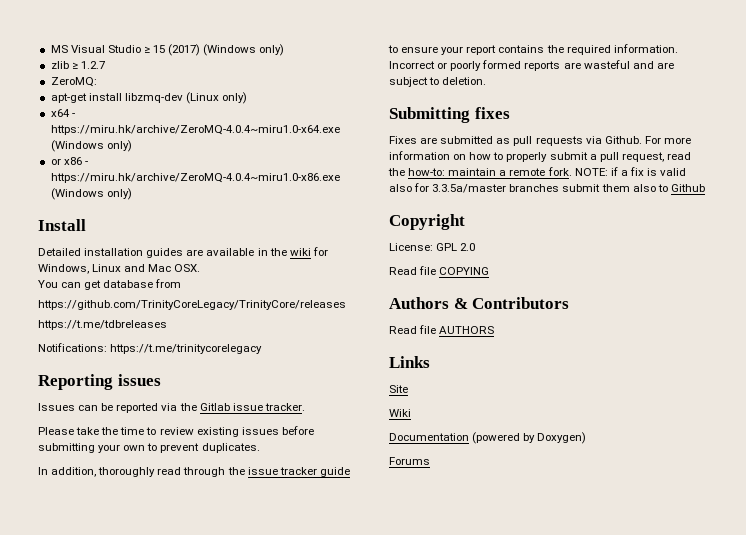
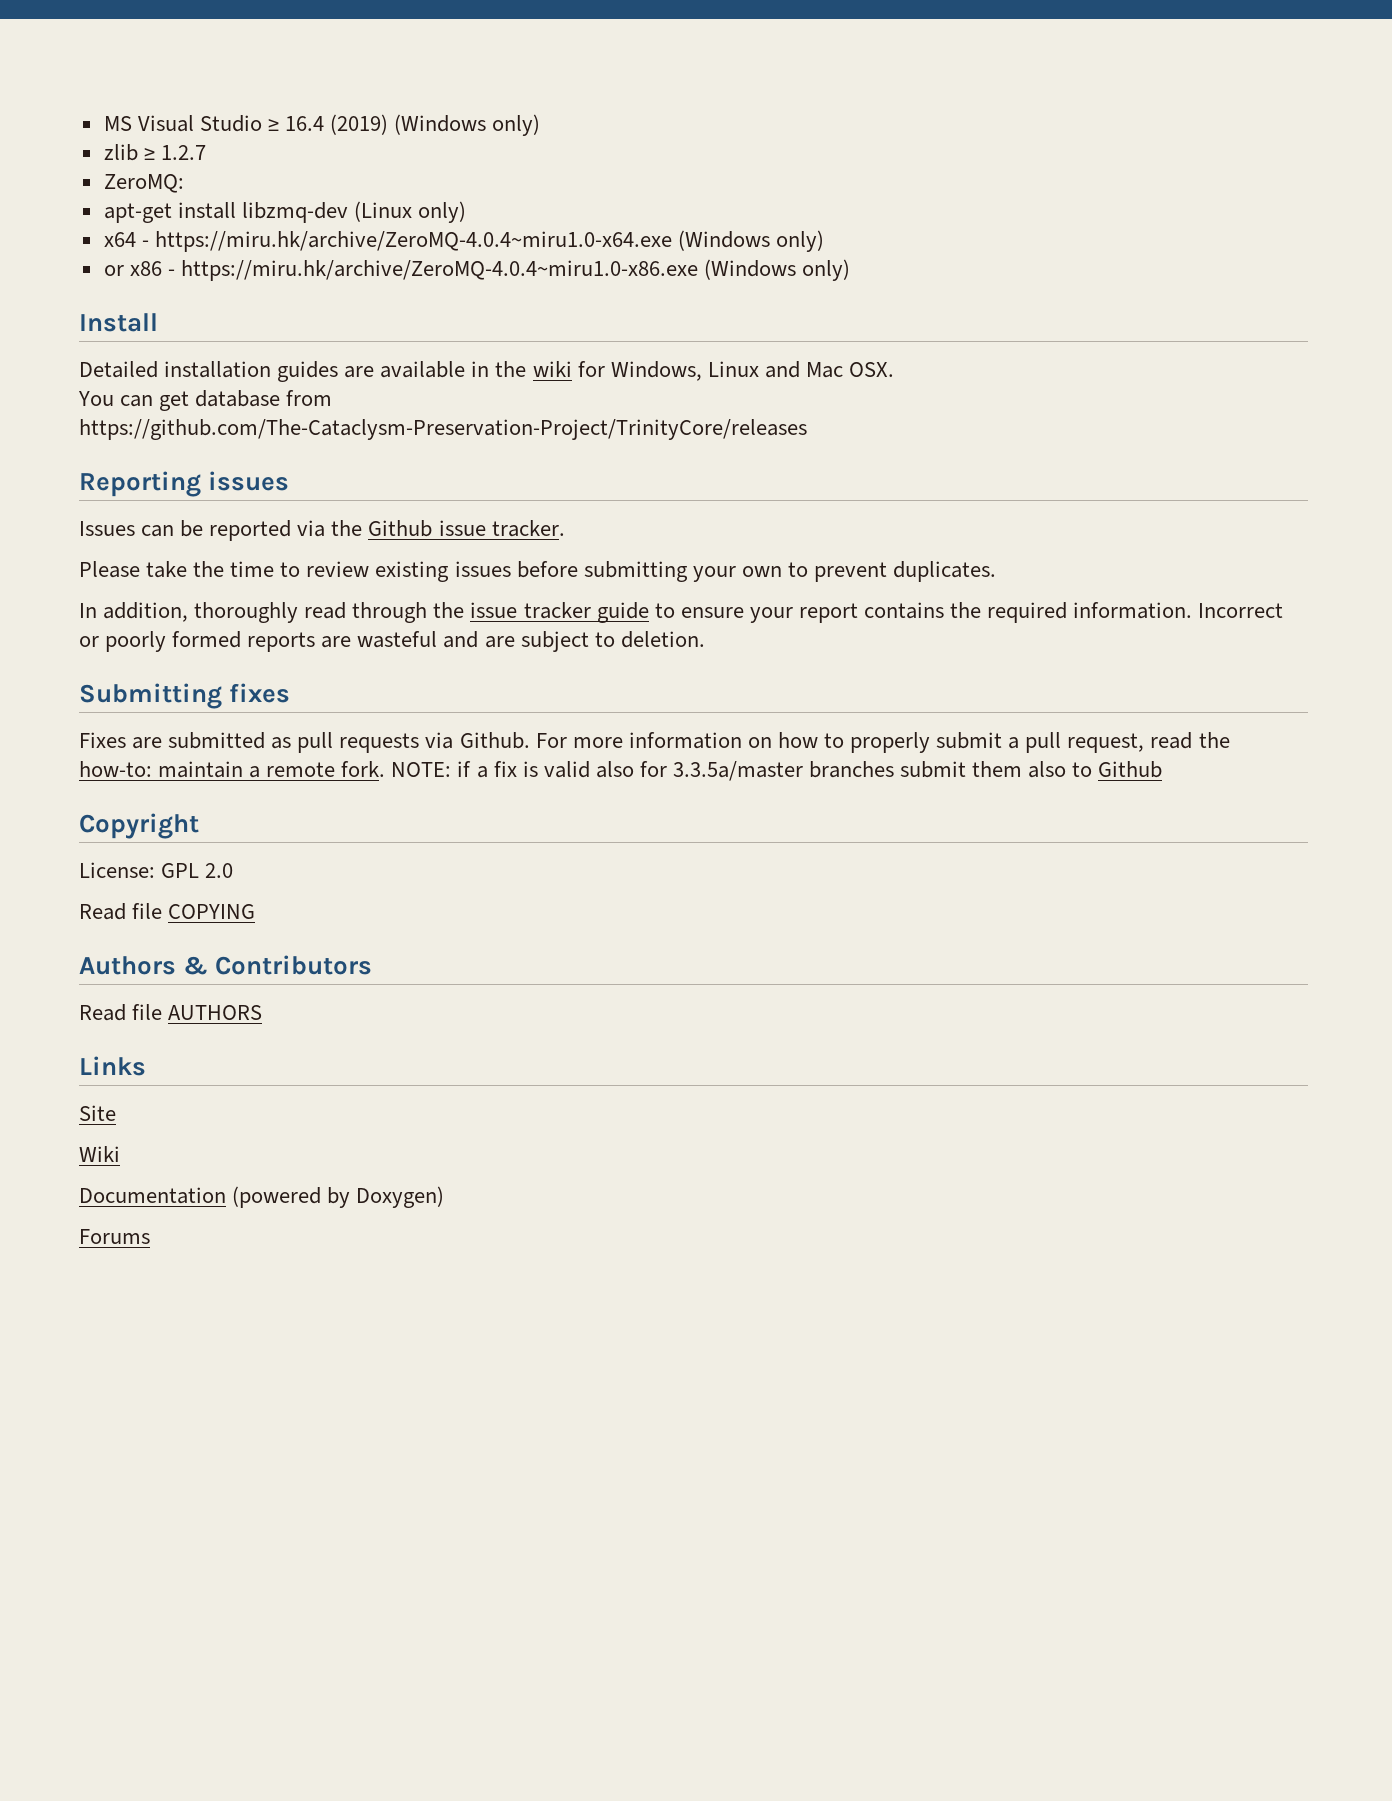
[153,44,201,56] 15 (2017) -> [285,114,389,135] 16.4 (2019)
[38,300,346,310] [38,320,167,330] [38,343,263,354] https://github.com/TrinityCoreLegacy/TrinityCore/releases // https://t.me/tdbreleases // Notifications: https://t.me/trinitycorelegacy -> [79,419,807,440] https://github.com/The-Cataclysm-Preservation-Project/TrinityCore/releases
[199,403,230,411] Gitlab -> [368,520,433,537] Github

